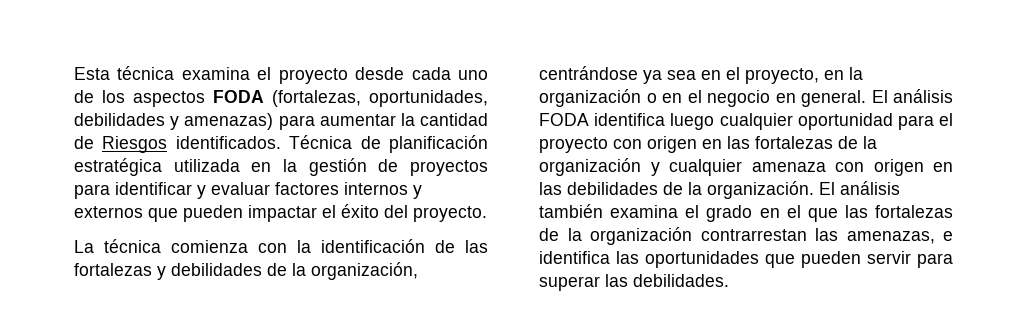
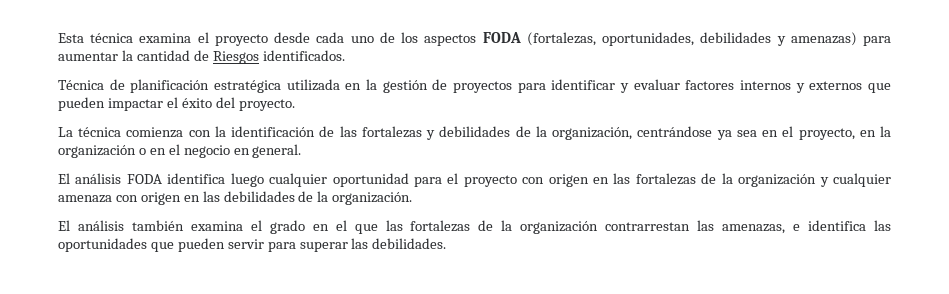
(281, 142) none -> (345, 55) //
(866, 98) none -> (302, 151) //
(814, 190) none -> (413, 198) //

